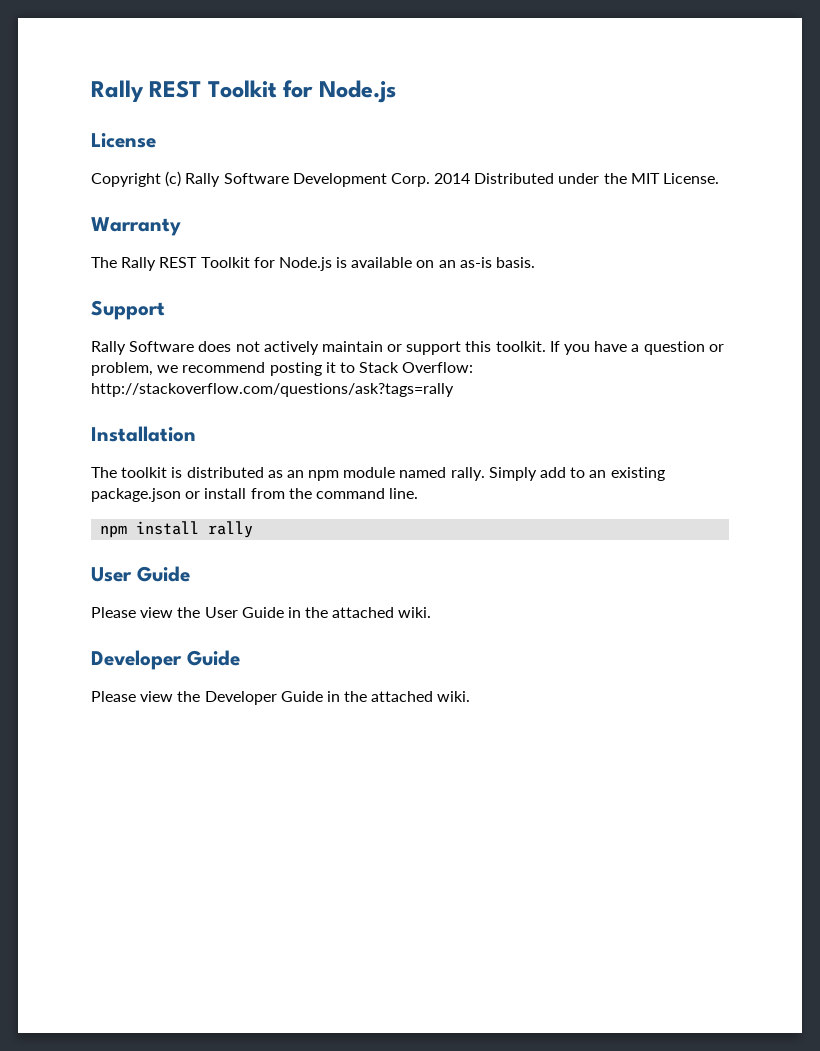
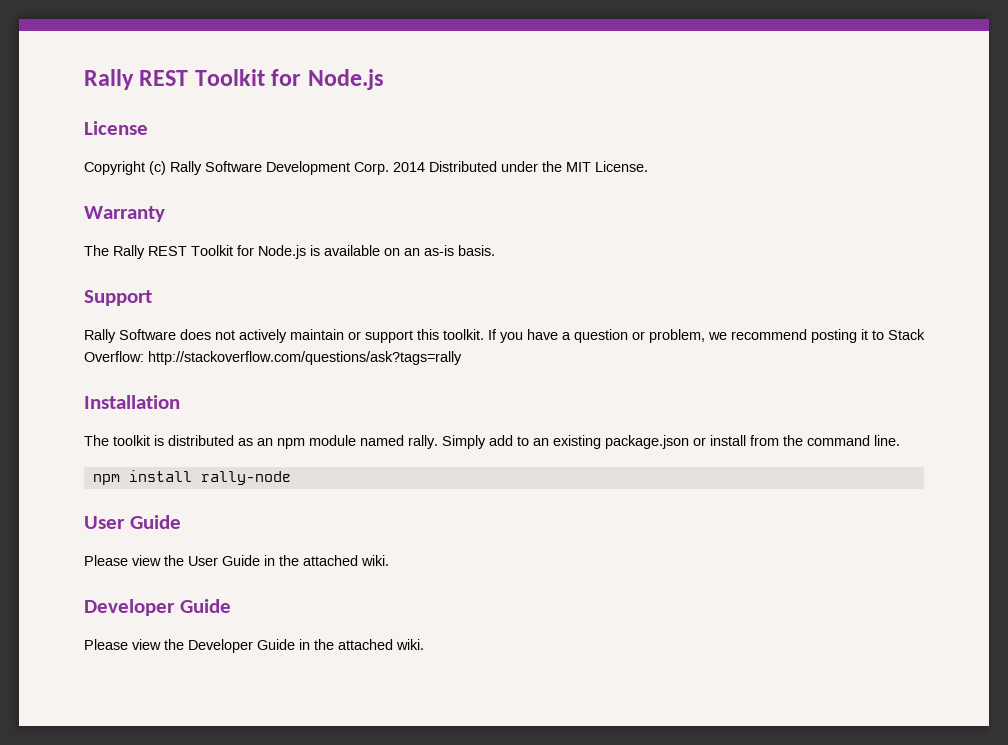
[208,521,254,538] rally -> [200,471,291,485] rally-node

